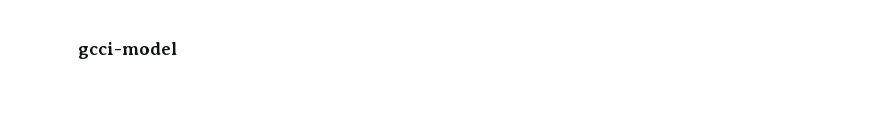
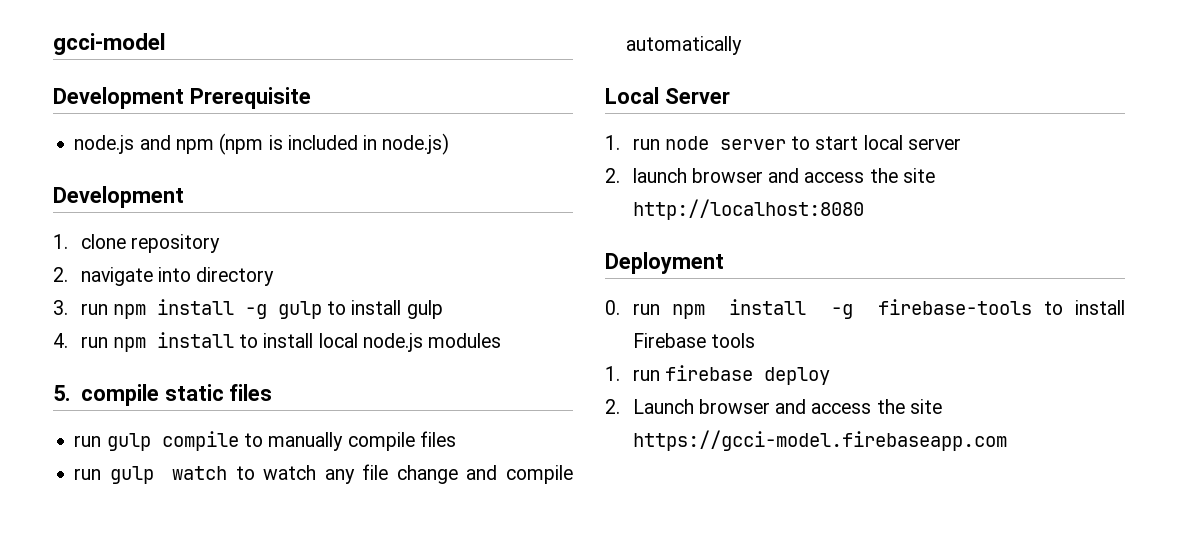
(177, 50) none -> [53,87,311,109] [74,133,450,155] [53,186,184,208] [53,234,220,253] [53,267,275,286] [53,299,443,319] [53,332,502,352] [53,384,273,406] [74,431,456,451] [74,464,573,484] [626,36,743,55] [605,87,730,104] [605,135,961,150] [605,168,935,183] [632,199,864,220] [605,252,724,274] [605,299,1125,319] [632,333,755,348] [605,365,830,385] [605,399,942,414] [632,430,1007,451] // Development Prerequisite // node.js and npm (npm is included in node.js) // Development // 1. clone repository // 2. navigate into directory // 3. run npm install -g gulp to install gulp // 4. run npm install to install local node.js modules // 5. compile static files // run gulp compile to manually compile files // run gulp watch to watch any file change and compile automatically // Local Server // 1. run node server to start local server // 2. launch browser and access the site http://localhost:8080 // Deployment // 0. run npm install -g firebase-tools to install Firebase tools // 1. run firebase deploy // 2. Launch browser and access the site https://gcci-model.firebaseapp.com

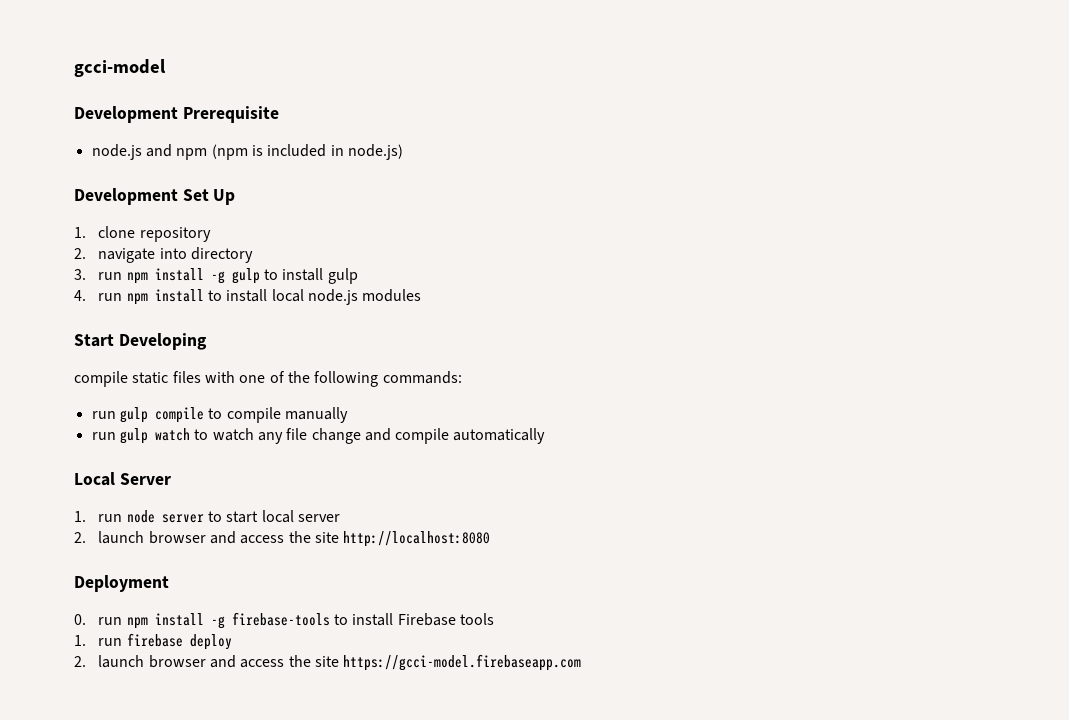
(184, 197) none -> [182,189,236,205] Set Up
[53,385,71,401] 5. -> [74,333,207,350] Start Developing //
(273, 392) none -> [204,371,462,387] with one of the following commands:
(263, 440) none -> [226,407,281,423] compile
[347,431,456,451] compile files -> (348, 415) none
[632,399,694,414] Launch -> [98,655,145,668] launch

